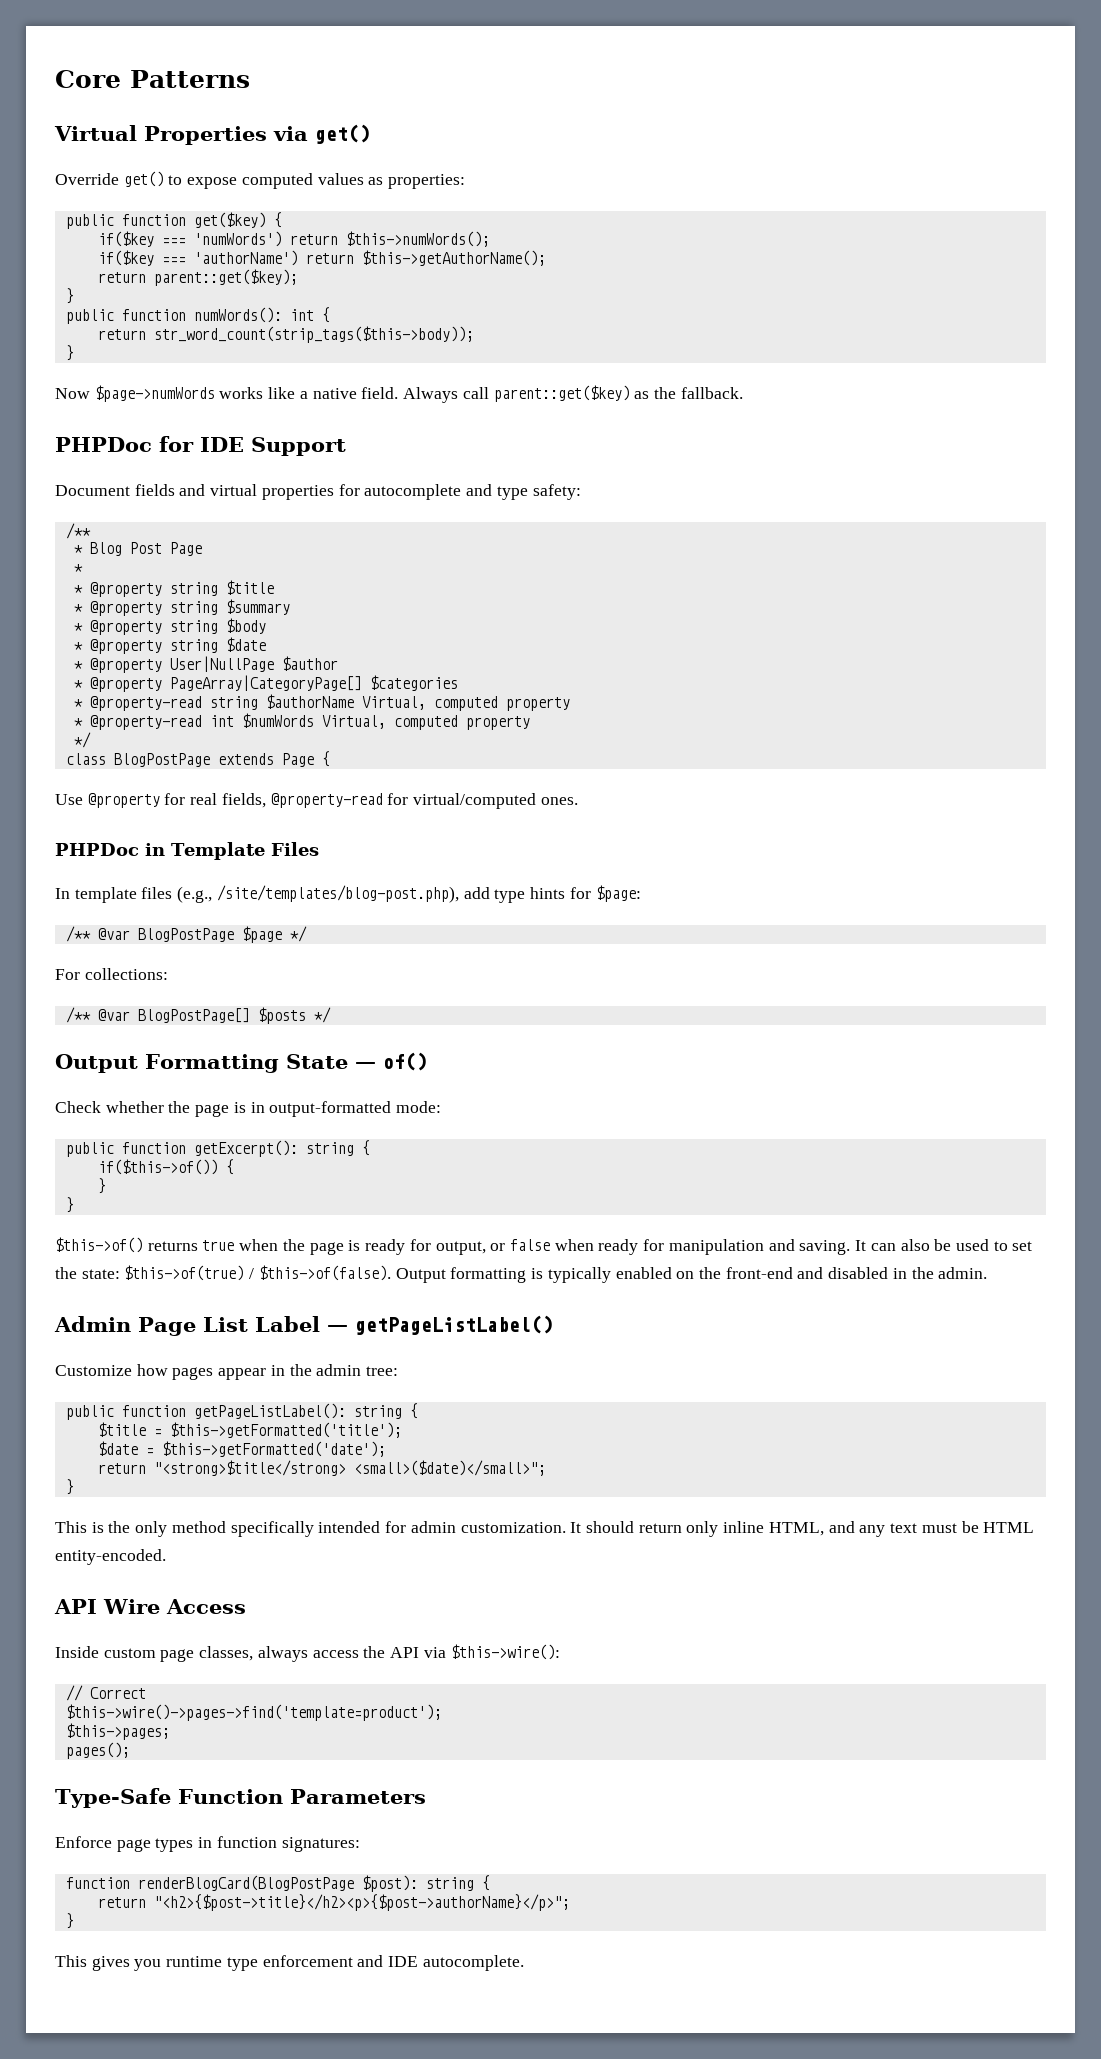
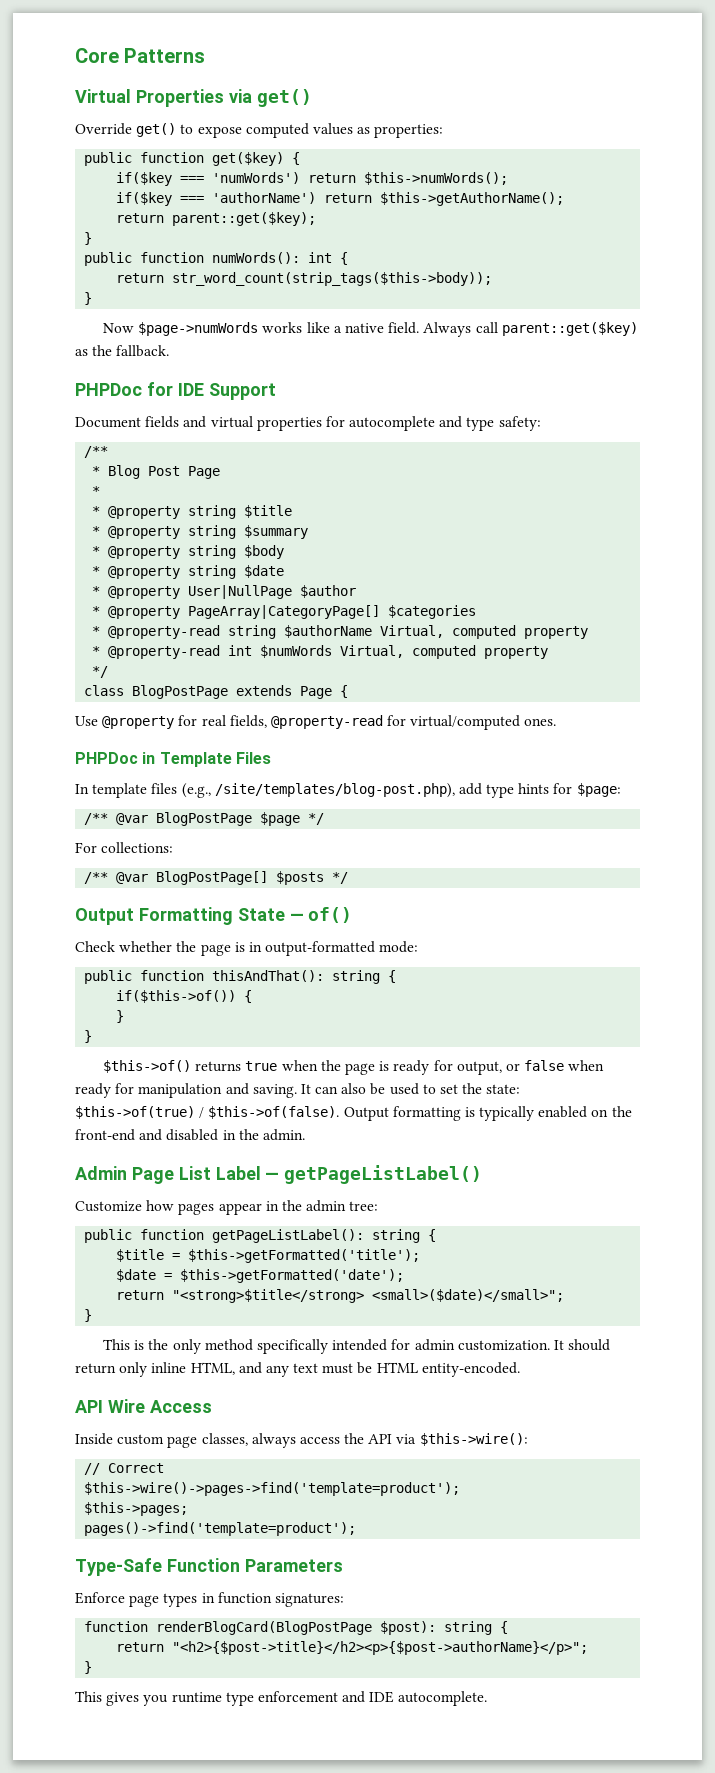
[193,1140,298,1157] getExcerpt(): -> [212,970,325,982] thisAndThat():
[65,1742,130,1759] pages(); -> [84,1522,357,1536] pages()->find('template=product');

